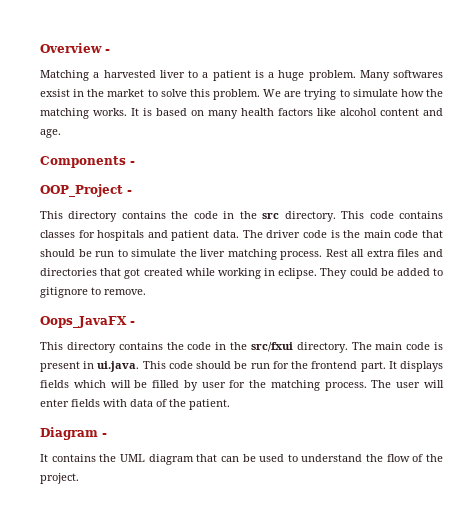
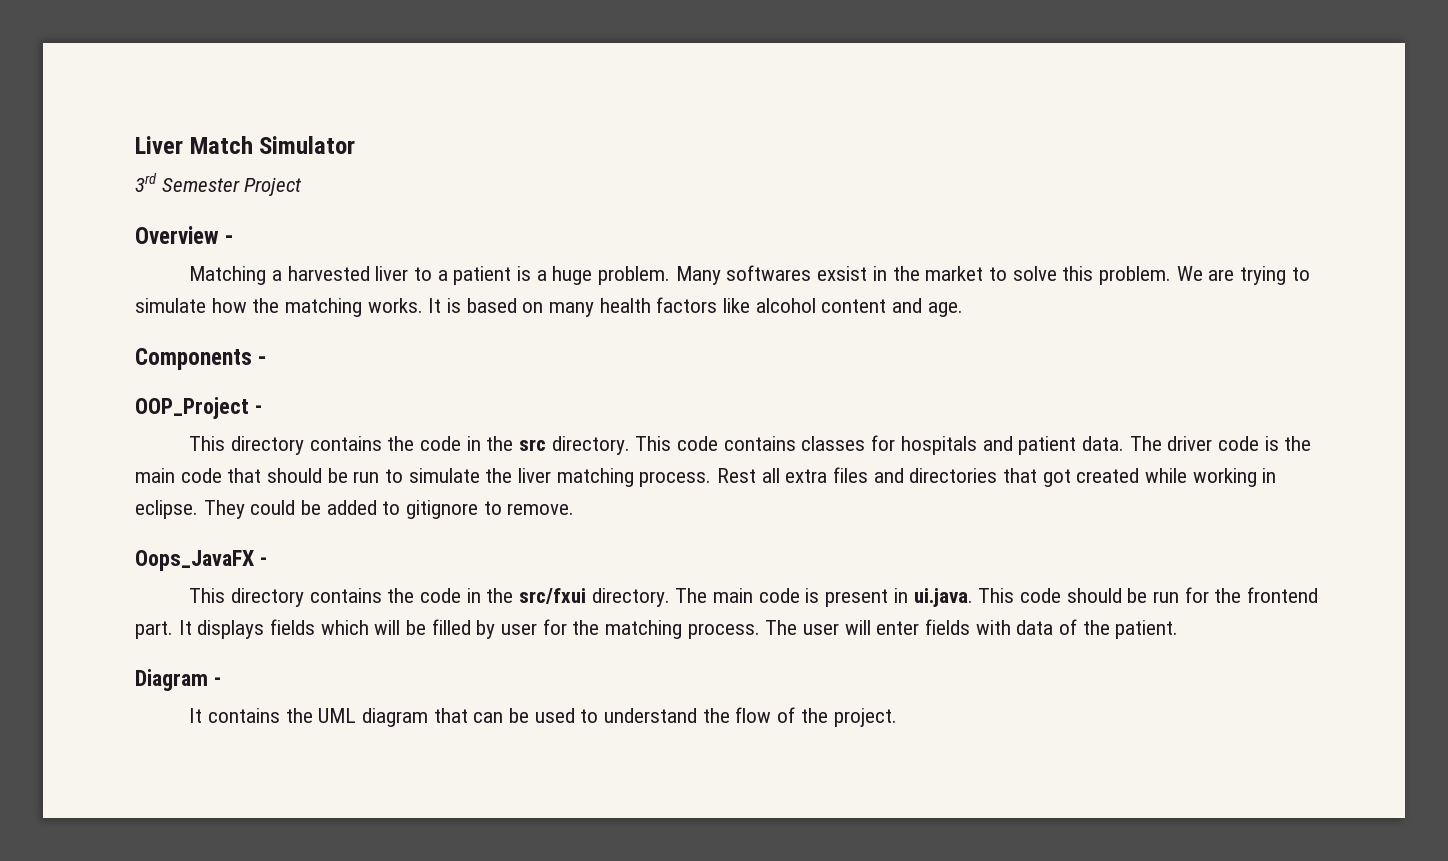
(40, 48) none -> [135,136,356,154] [135,173,303,196] Liver Match Simulator // 3rd Semester Project //

